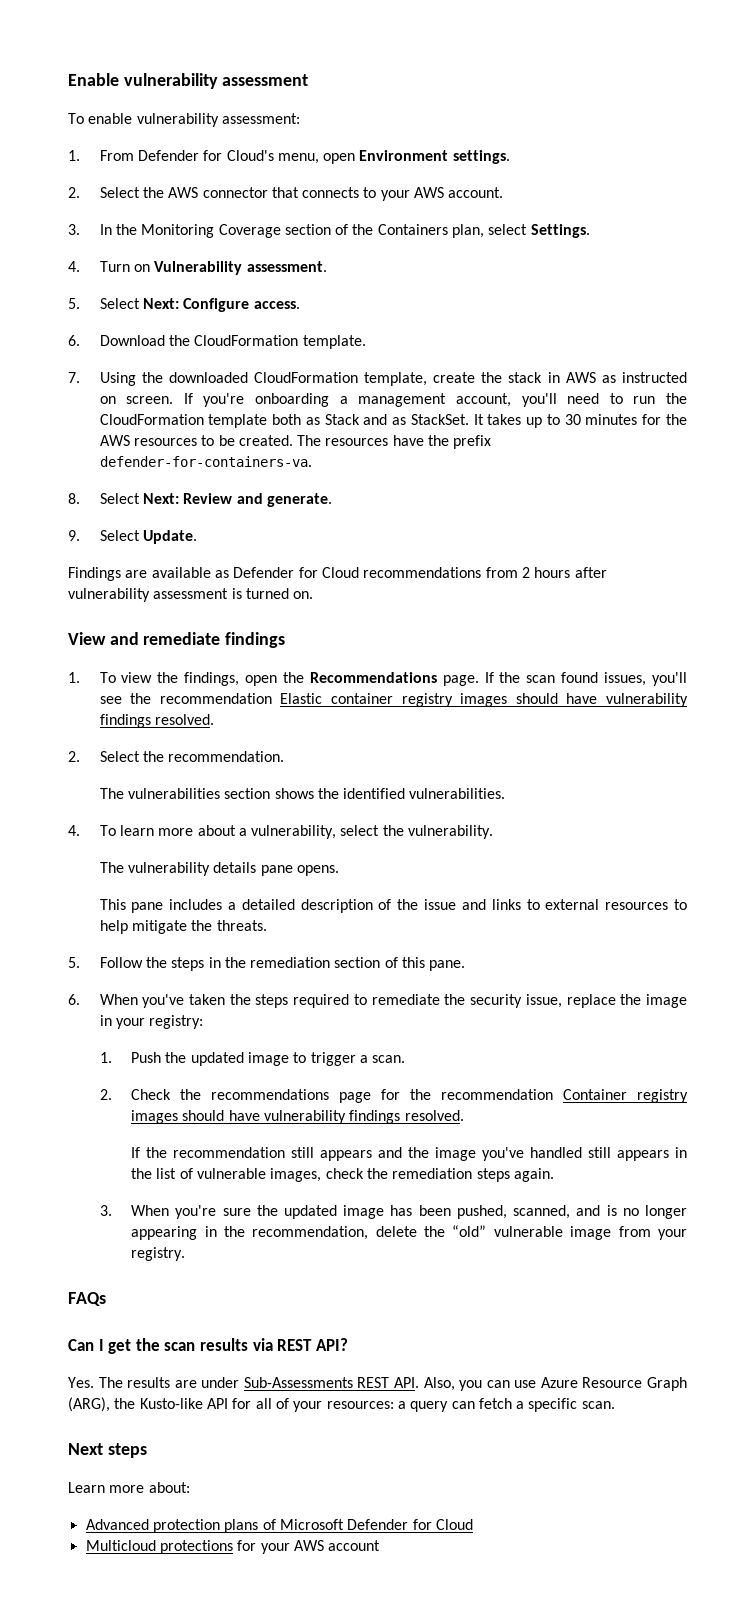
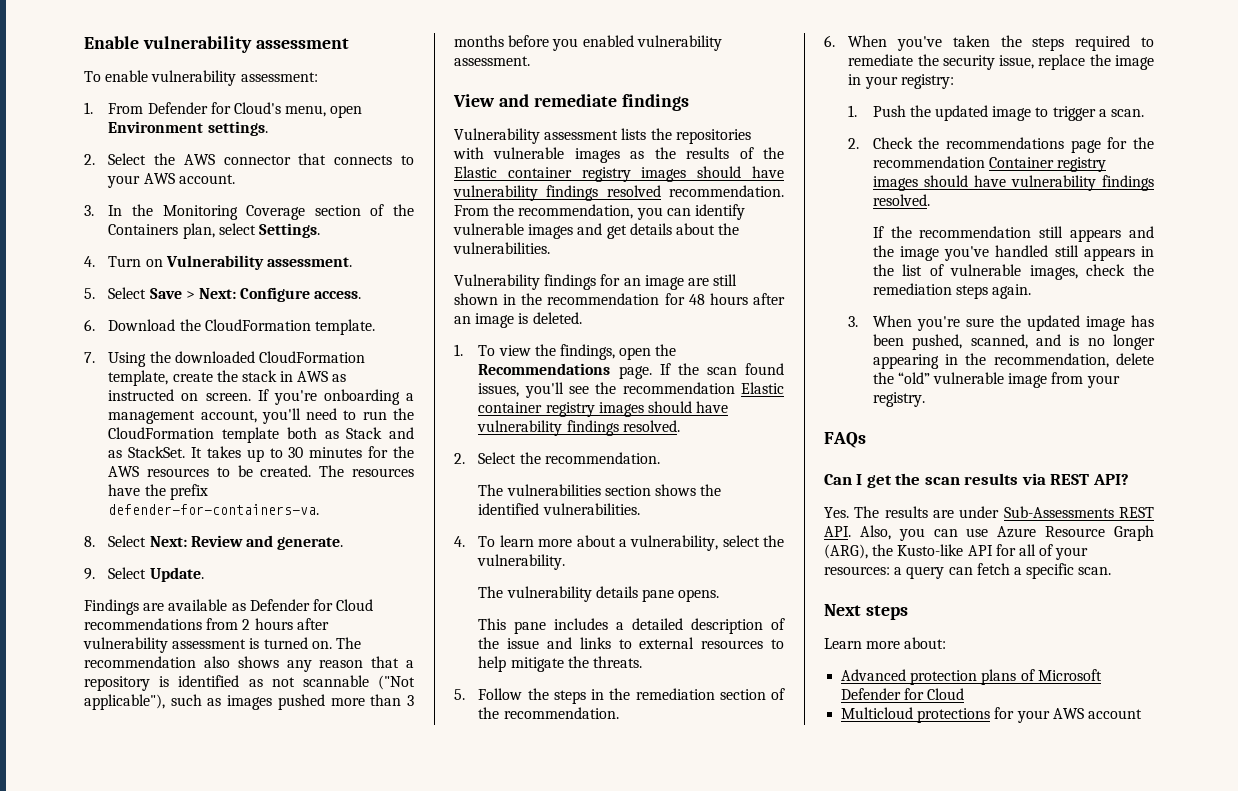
(140, 303) none -> [149,288,195,299] Save >
[68,632,286,648] // View and remediate findings -> [335,637,361,649] [84,656,414,672] [84,675,415,691] [84,694,414,710] [454,35,722,51] [454,56,530,66] [453,94,689,111] [454,128,751,144] [453,147,784,163] [454,166,784,182] [453,185,784,201] [454,204,745,220] [453,223,740,239] [453,242,550,254] [454,274,738,290] [454,293,785,305] [454,312,582,328] The recommendation also shows any reason that a repository is identified as not scannable ("Not applicable"), such as images pushed more than 3 months before you enabled vulnerability assessment. // View and remediate findings // Vulnerability assessment lists the repositories with vulnerable images as the results of the Elastic container registry images should have vulnerability findings resolved recommendation. From the recommendation, you can identify vulnerable images and get details about the vulnerabilities. // Vulnerability findings for an image are still shown in the recommendation for 48 hours after an image is deleted.
[402,957,466,971] this pane. -> [478,707,619,719] the recommendation.

